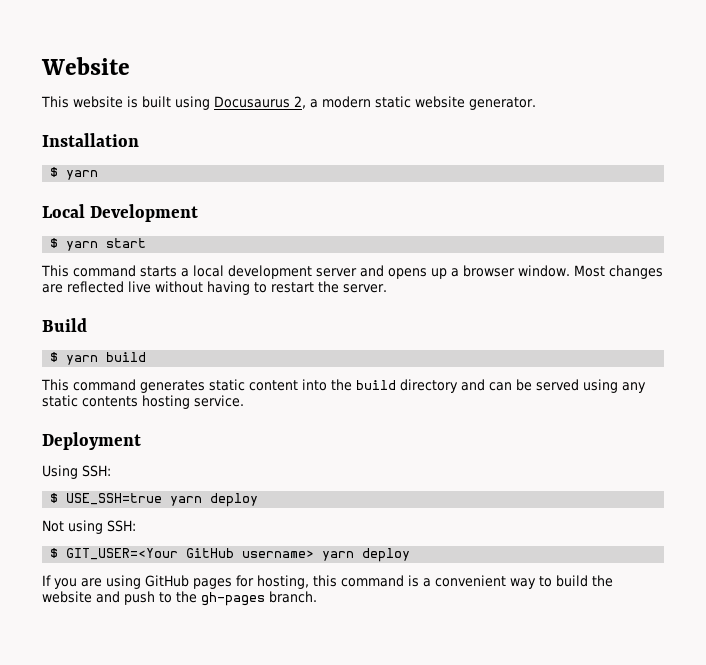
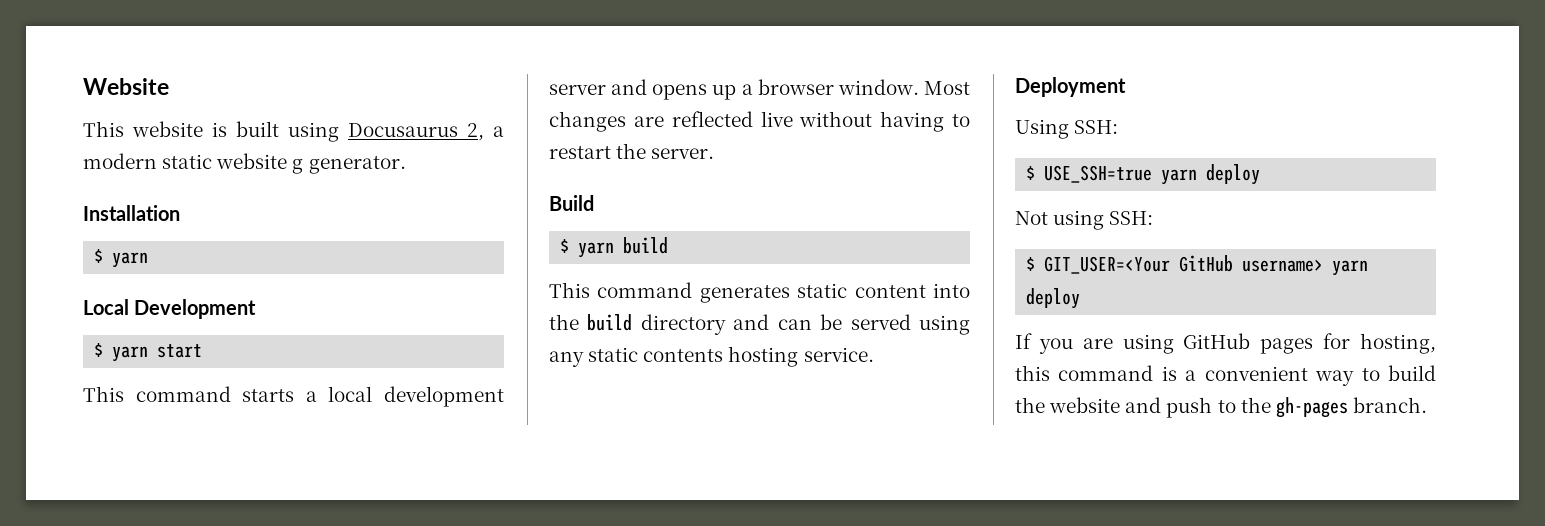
(465, 102) none -> [292,159,304,174] g

